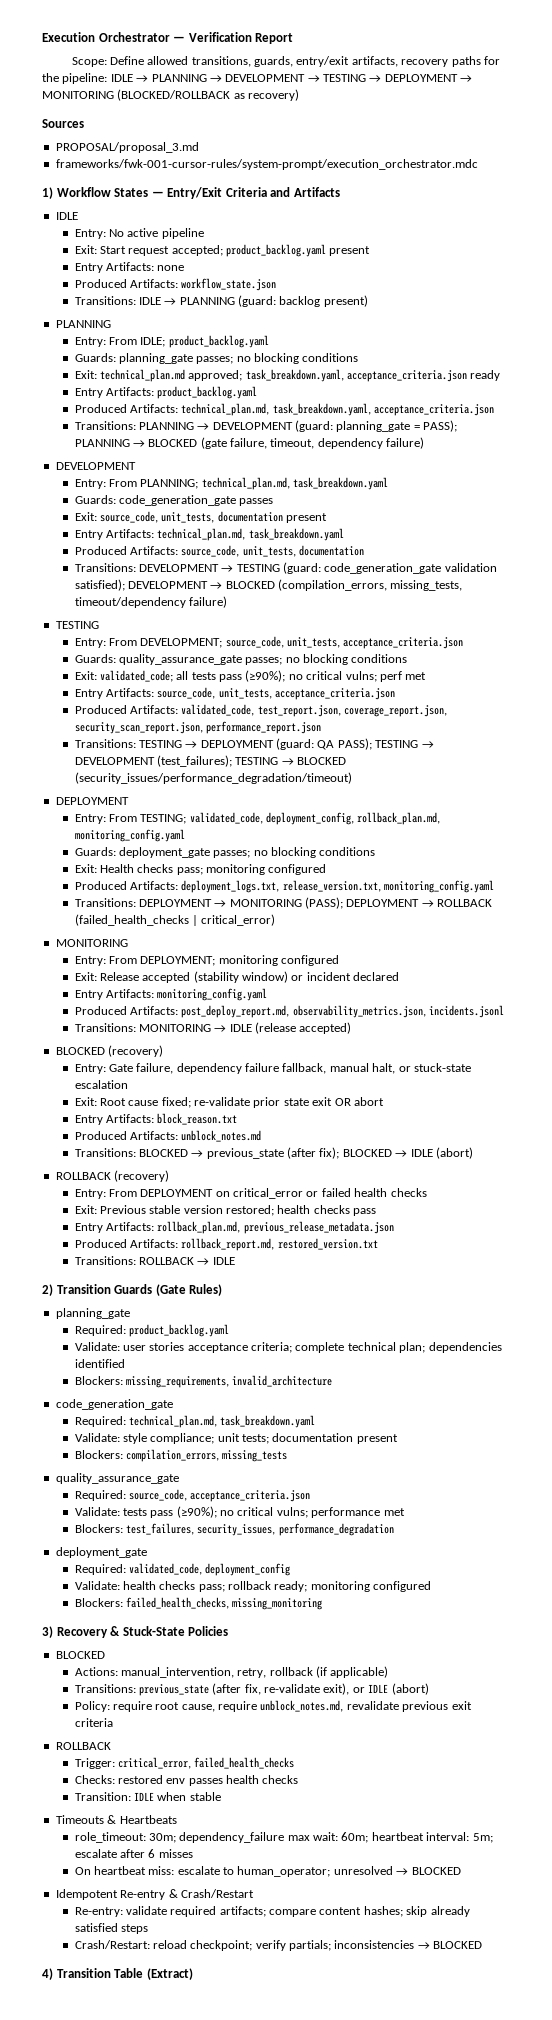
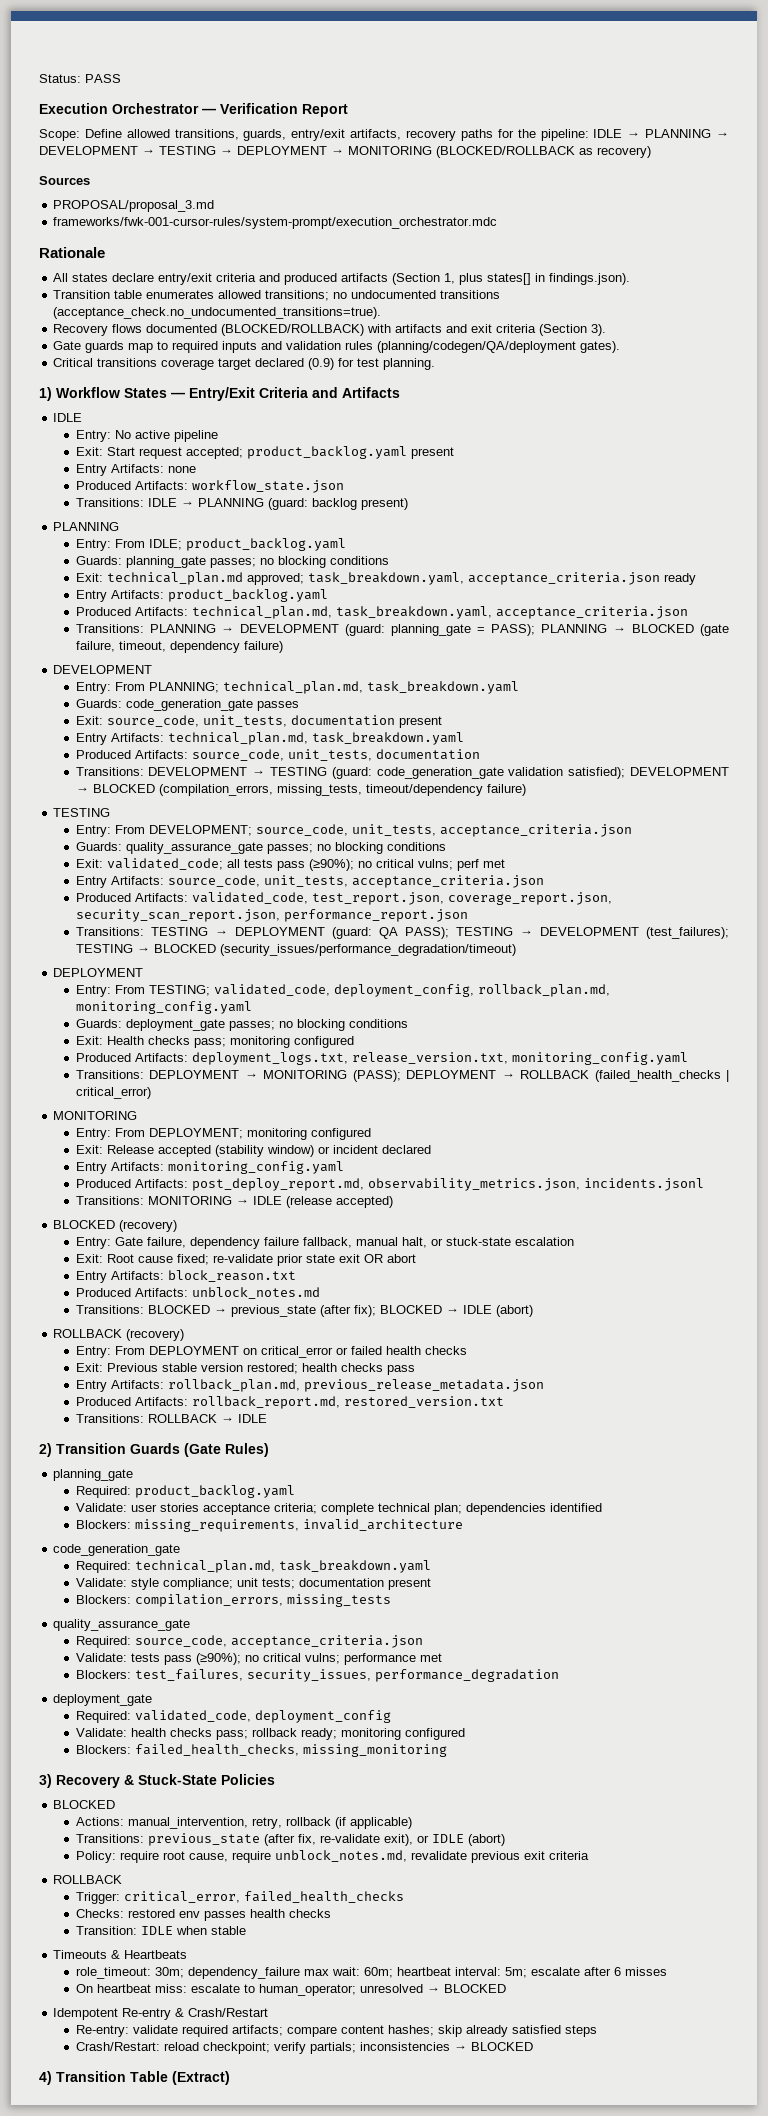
(42, 37) none -> [39,74,121,83] Status: PASS //
(478, 164) none -> [39,247,105,258] [53,273,631,285] [53,290,501,301] [53,307,382,319] [53,324,607,336] [53,341,621,353] [53,358,436,370] // Rationale // All states declare entry/exit criteria and produced artifacts (Section 1, plus states[] in findings.json). // Transition table enumerates allowed transitions; no undocumented transitions (acceptance_check.no_undocumented_transitions=true). // Recovery flows documented (BLOCKED/ROLLBACK) with artifacts and exit criteria (Section 3). // Gate guards map to required inputs and validation rules (planning/codegen/QA/deployment gates). // Critical transitions coverage target declared (0.9) for test planning.

